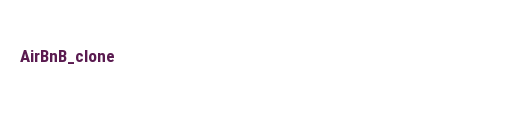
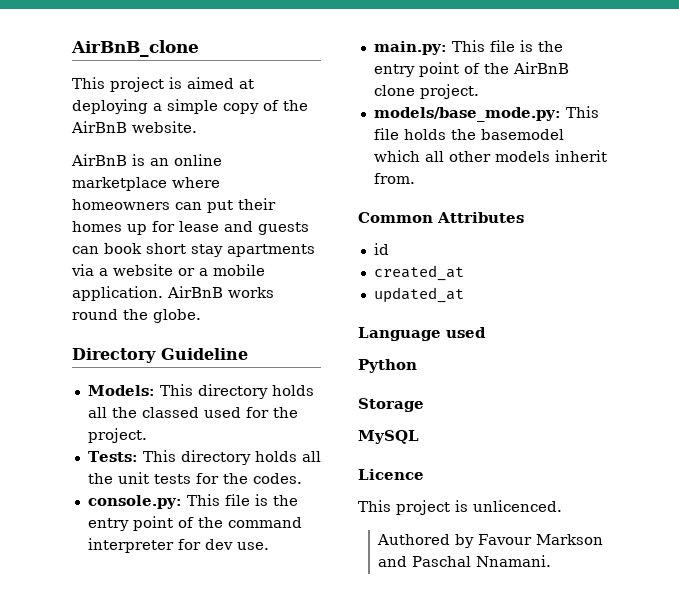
(115, 57) none -> [72,77,254,92] [72,99,308,114] [71,121,197,133] [71,154,222,166] [72,177,220,191] [72,198,276,213] [72,221,309,235] [72,243,315,257] [71,264,265,276] [72,286,274,301] [72,309,201,323] [72,348,248,363] [87,384,314,399] [87,407,298,418] [87,428,147,443] [87,450,321,465] [87,472,302,484] [87,494,298,509] [87,516,302,531] [87,538,269,553] [373,40,563,55] [373,62,569,77] [373,84,479,99] [373,106,599,122] [373,128,564,140] [373,150,607,162] [373,173,415,184] [358,212,524,223] [373,243,389,255] [373,265,464,281] [373,287,464,303] [358,327,486,341] [358,359,417,373] [358,398,424,412] [358,430,419,444] [358,469,424,480] [358,500,562,515] [376,534,603,548] [377,555,551,567] // This project is aimed at deploying a simple copy of the AirBnB website. // AirBnB is an online marketplace where homeowners can put their homes up for lease and guests can book short stay apartments via a website or a mobile application. AirBnB works round the globe. // Directory Guideline // Models: This directory holds all the classed used for the project. // Tests: This directory holds all the unit tests for the codes. // console.py: This file is the entry point of the command interpreter for dev use. // main.py: This file is the entry point of the AirBnB clone project. // models/base_mode.py: This file holds the basemodel which all other models inherit from. // Common Attributes // id // created_at // updated_at // Language used // Python // Storage // MySQL // Licence // This project is unlicenced. // Authored by Favour Markson and Paschal Nnamani.

